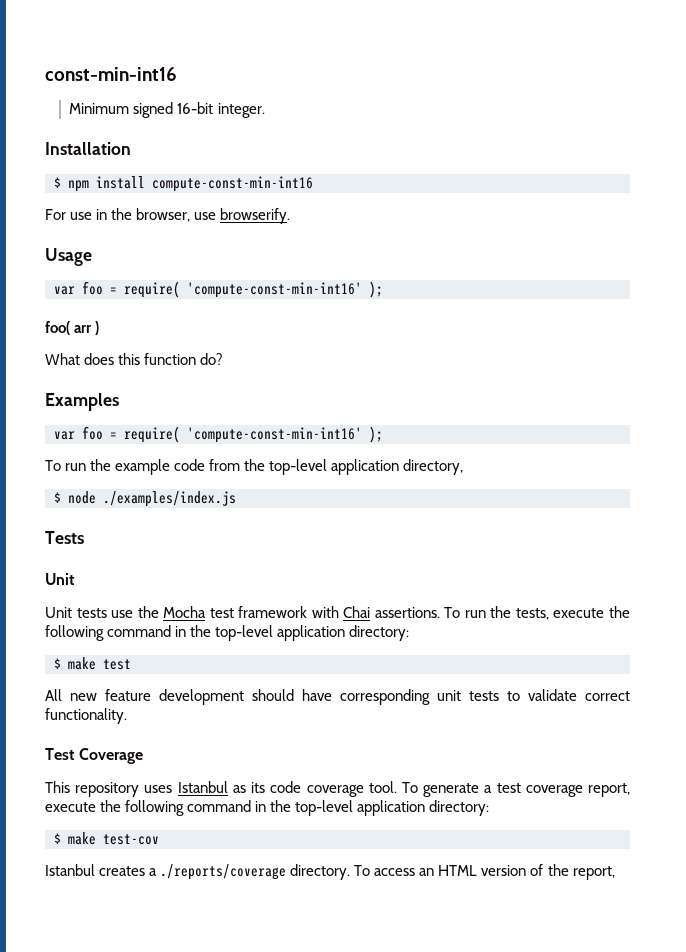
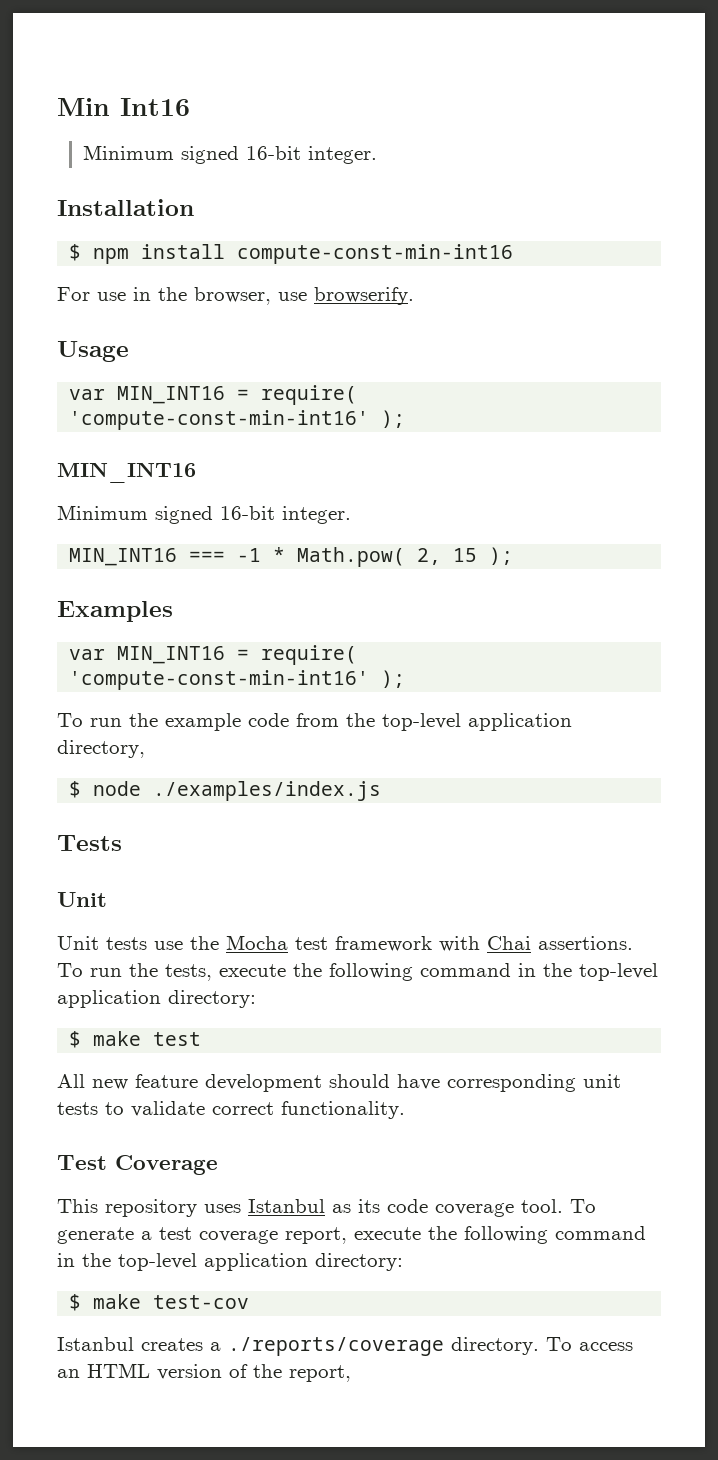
[45,67,177,81] const-min-int16 -> [57,98,190,116] Min Int16
[82,281,383,298] [45,321,100,335] [45,353,224,365] foo = require( 'compute-const-min-int16' ); // foo( arr ) // What does this function do? -> [117,385,358,405] [69,410,406,430] [57,462,196,483] [57,505,351,524] [69,547,514,567] MIN_INT16 = require( 'compute-const-min-int16' ); // MIN_INT16 // Minimum signed 16-bit integer. // MIN_INT16 === -1 * Math.pow( 2, 15 );
[82,426,103,440] foo -> [117,646,226,664] MIN_INT16

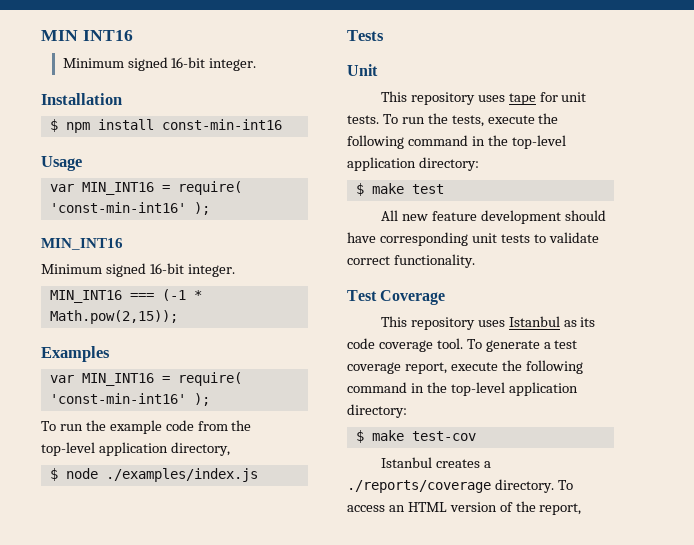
[57,98,190,116] Min Int16 -> [41,30,133,41] MIN INT16
[237,244,514,264] [57,287,414,305] compute-const-min-int16 // For use in the browser, use browserify. -> [161,119,282,130] const-min-int16
[69,410,370,430] 'compute-const-min-int16' -> [49,202,186,213] 'const-min-int16'
[237,547,514,567] -1 * Math.pow( 2, 15 ); -> [161,289,202,301] [49,310,178,324] (-1 * Math.pow(2,15));
[69,670,370,690] 'compute-const-min-int16' -> [49,393,186,404] 'const-min-int16'
[57,935,633,952] Unit tests use the Mocha test framework with Chai assertions. -> [380,91,587,105] [347,115,379,124] This repository uses tape for unit tests.

